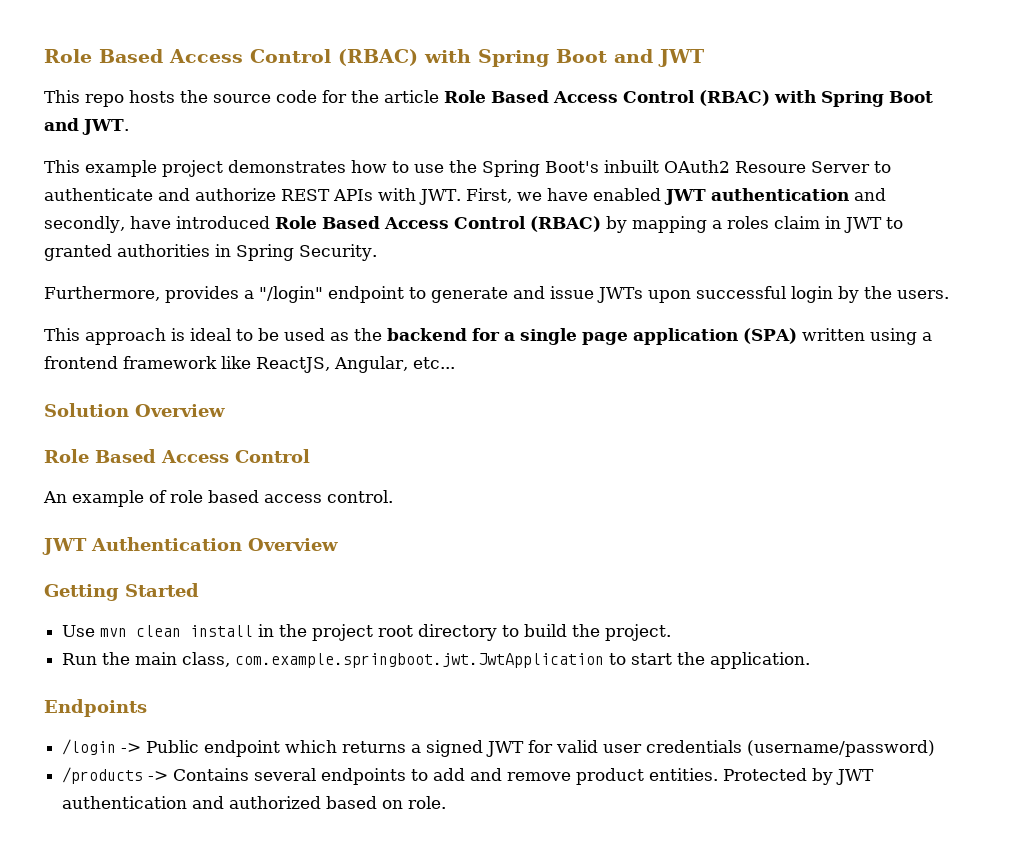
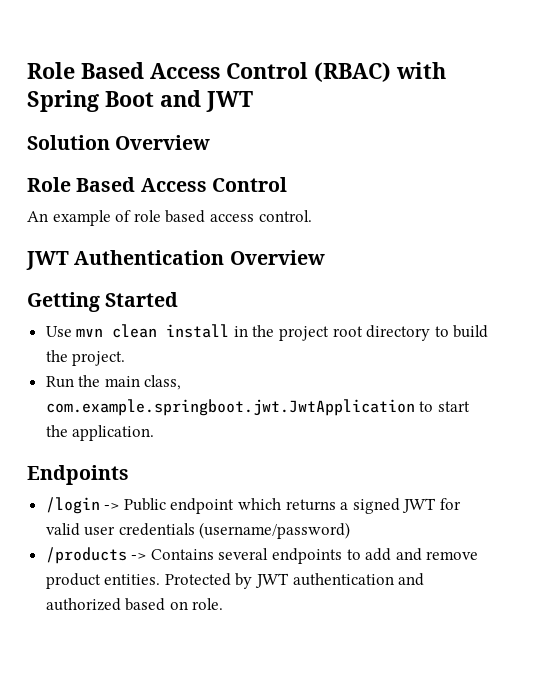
[44,90,933,107] [44,118,129,135] [44,160,891,177] [44,188,886,205] [44,216,903,233] [44,244,377,261] [44,286,949,303] [44,328,932,345] [44,356,455,373] // This repo hosts the source code for the article Role Based Access Control (RBAC) with Spring Boot and JWT. // This example project demonstrates how to use the Spring Boot's inbuilt OAuth2 Resoure Server to authenticate and authorize REST APIs with JWT. First, we have enabled JWT authentication and secondly, have introduced Role Based Access Control (RBAC) by mapping a roles claim in JWT to granted authorities in Spring Security. // Furthermore, provides a "/login" endpoint to generate and issue JWTs upon successful login by the users. // This approach is ideal to be used as the backend for a single page application (SPA) written using a frontend framework like ReactJS, Angular, etc... -> (253, 101) none

